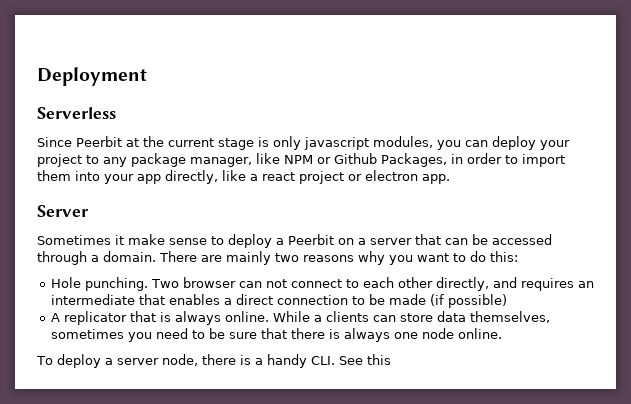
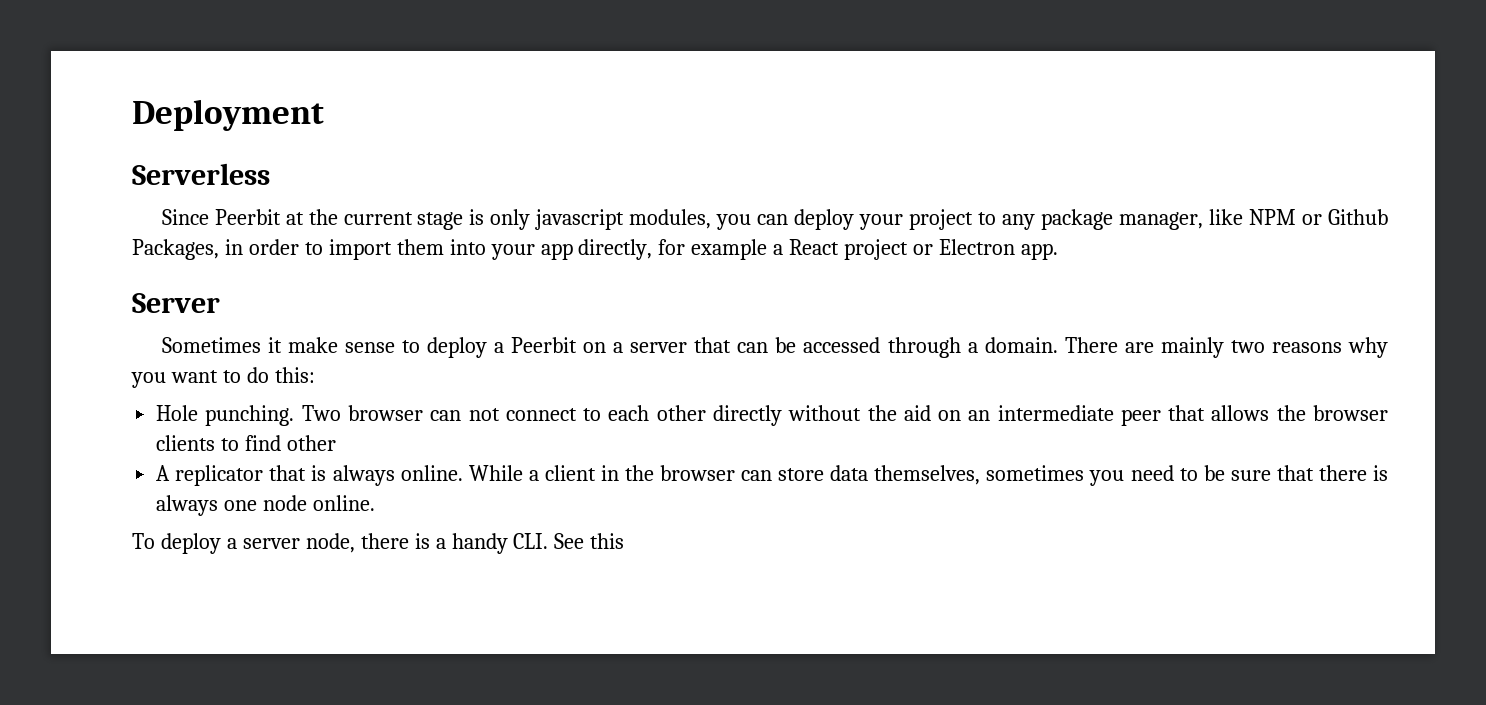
[222,170,295,181] like a react -> [658,239,840,260] for example a React
[365,170,418,181] electron -> [939,239,1016,255] Electron
[435,277,594,291] [50,294,507,308] directly, and requires an intermediate that enables a direct connection to be made (if possible) -> [712,405,1388,426] [156,435,337,451] directly without the aid on an intermediate peer that allows the browser clients to find other
[325,311,369,322] clients -> [544,465,736,481] client in the browser

